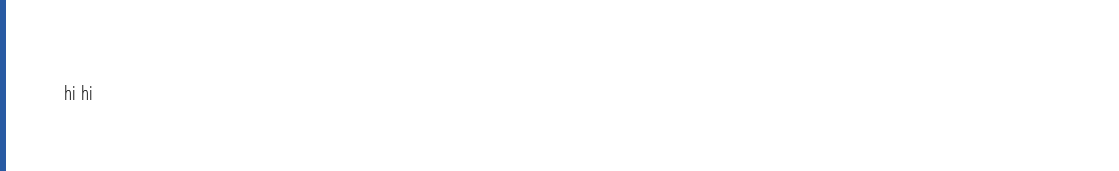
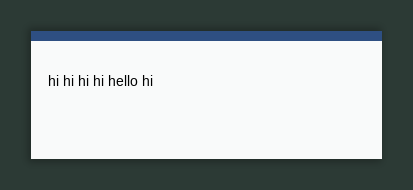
[64,85,93,100] hi hi -> [48,75,153,86] hi hi hi hi hello hi

